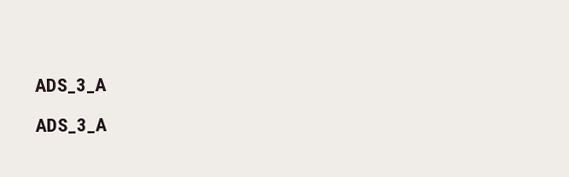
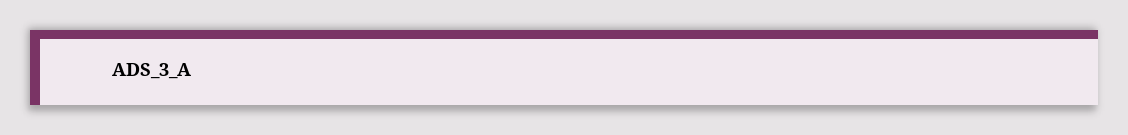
[34,78,108,94] [35,118,108,134] ADS_3_A // ADS_3_A -> [112,63,191,79] ADS_3_A

